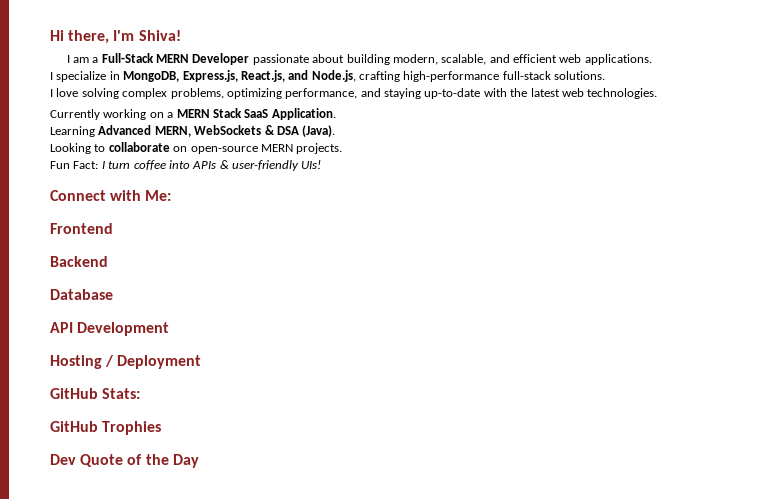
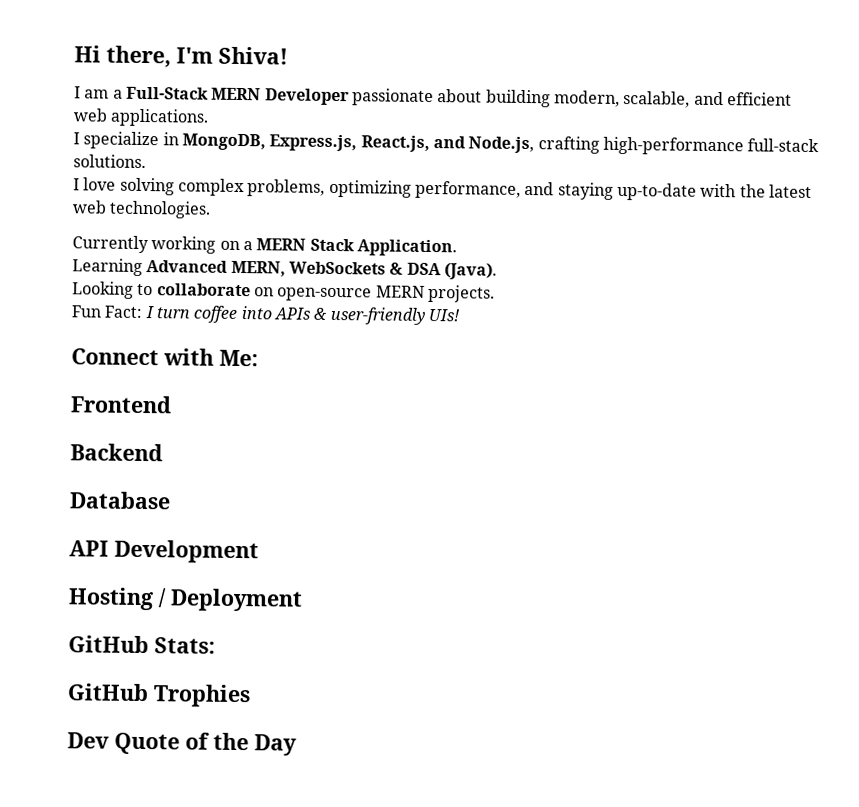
[244,109,269,118] SaaS -> (355, 245) none

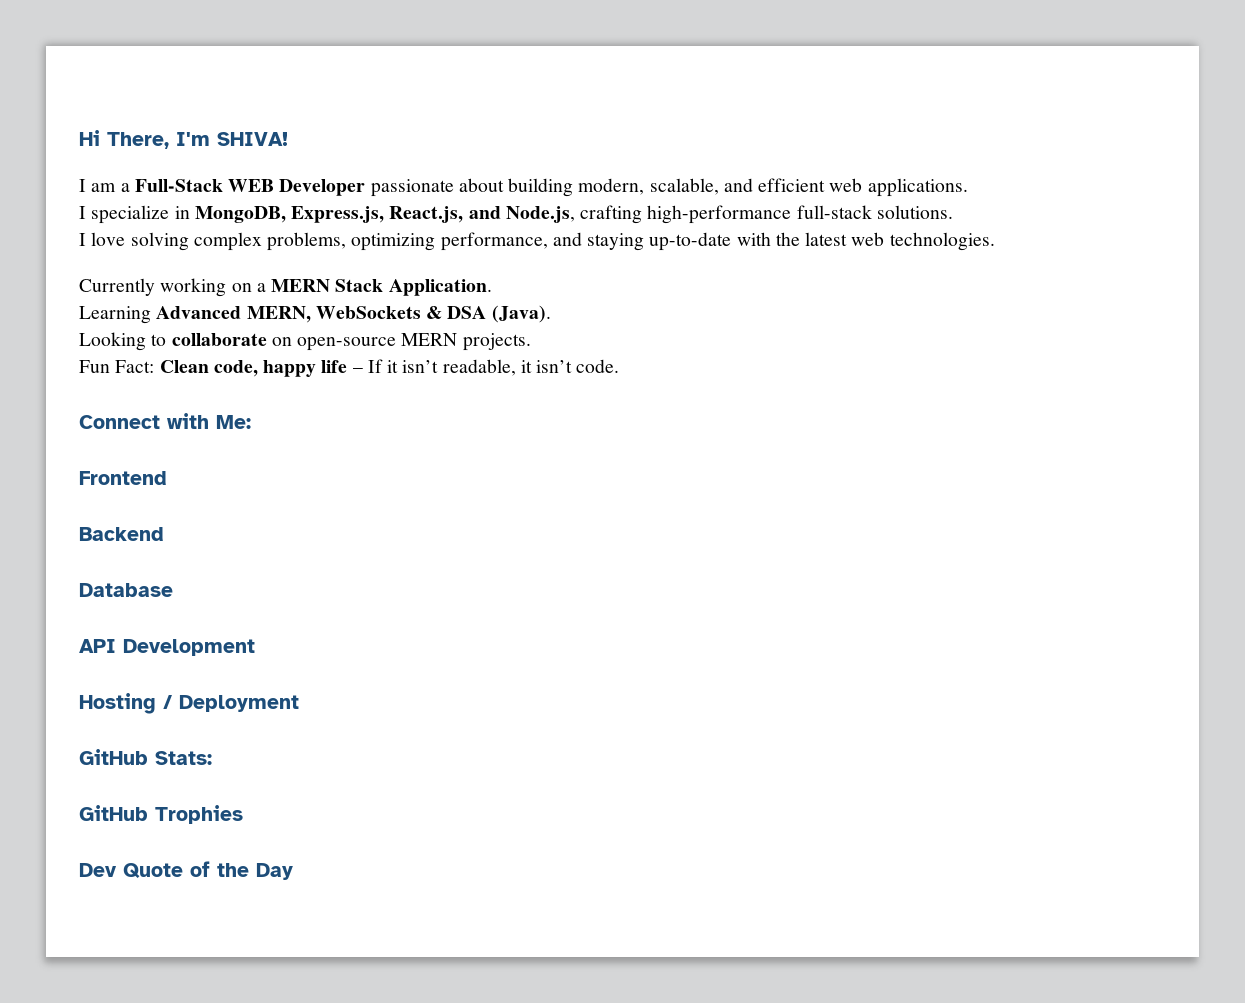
[106,45,288,68] there, I'm Shiva! -> [107,132,288,149] There, I'm SHIVA!
[211,87,262,101] MERN -> [228,179,275,192] WEB
[144,305,460,325] I turn coffee into APIs & user-friendly UIs! -> [159,359,620,377] Clean code, happy life – If it isn’t readable, it isn’t code.

